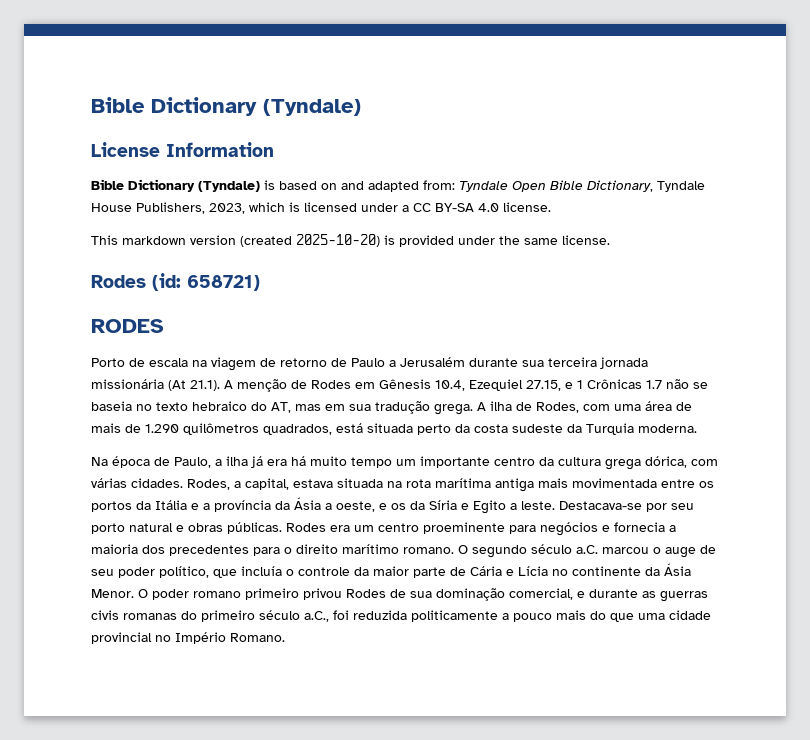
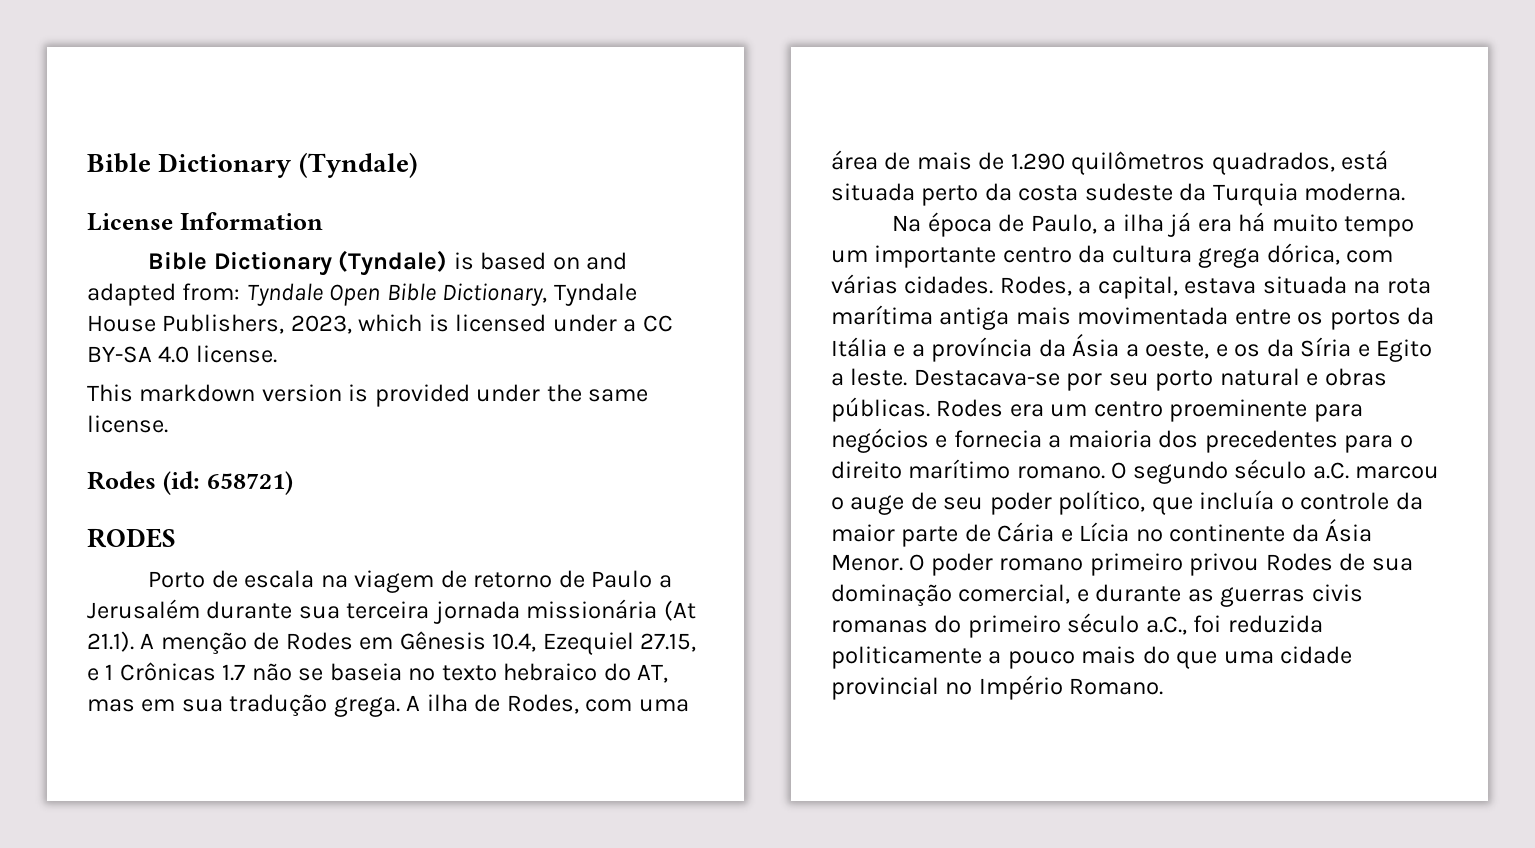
[240,234,380,247] (created 2025-10-20) -> (342, 393) none

